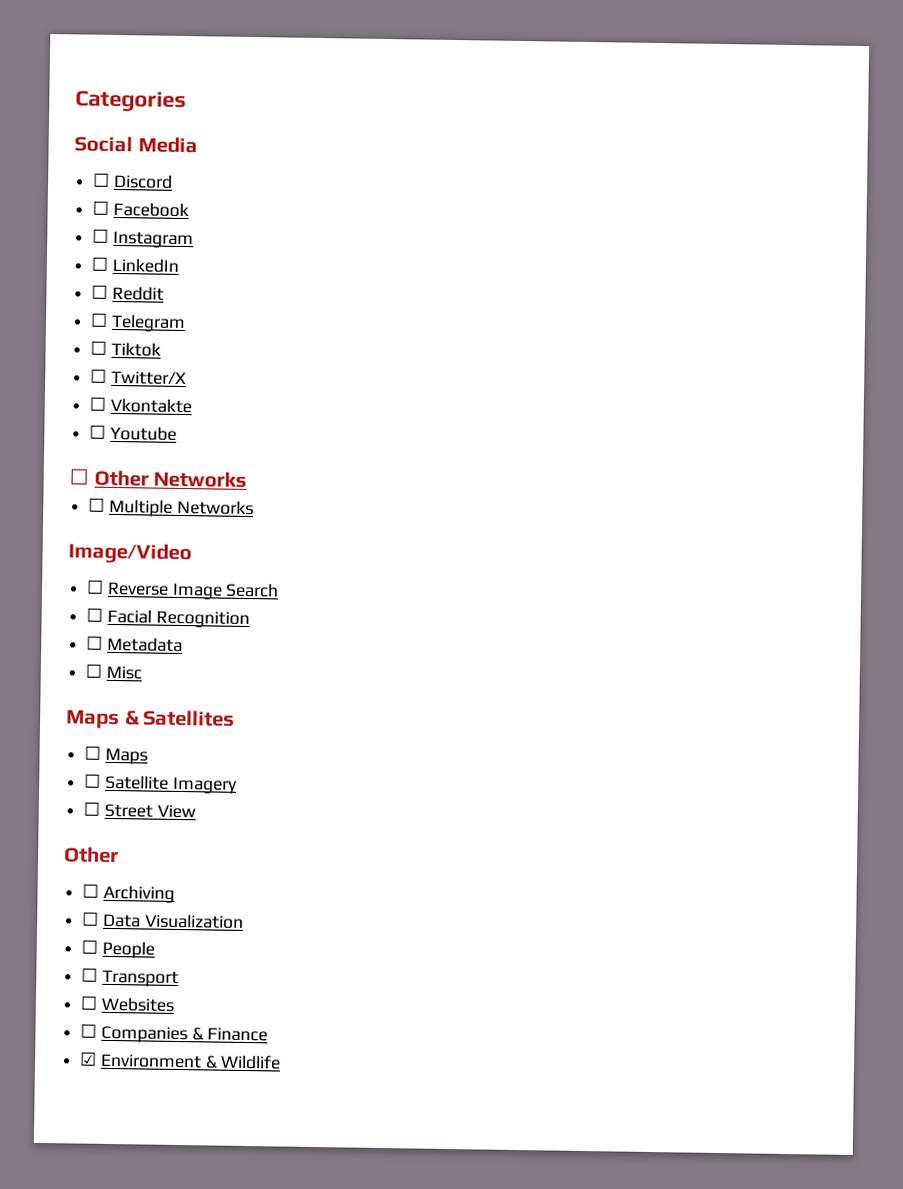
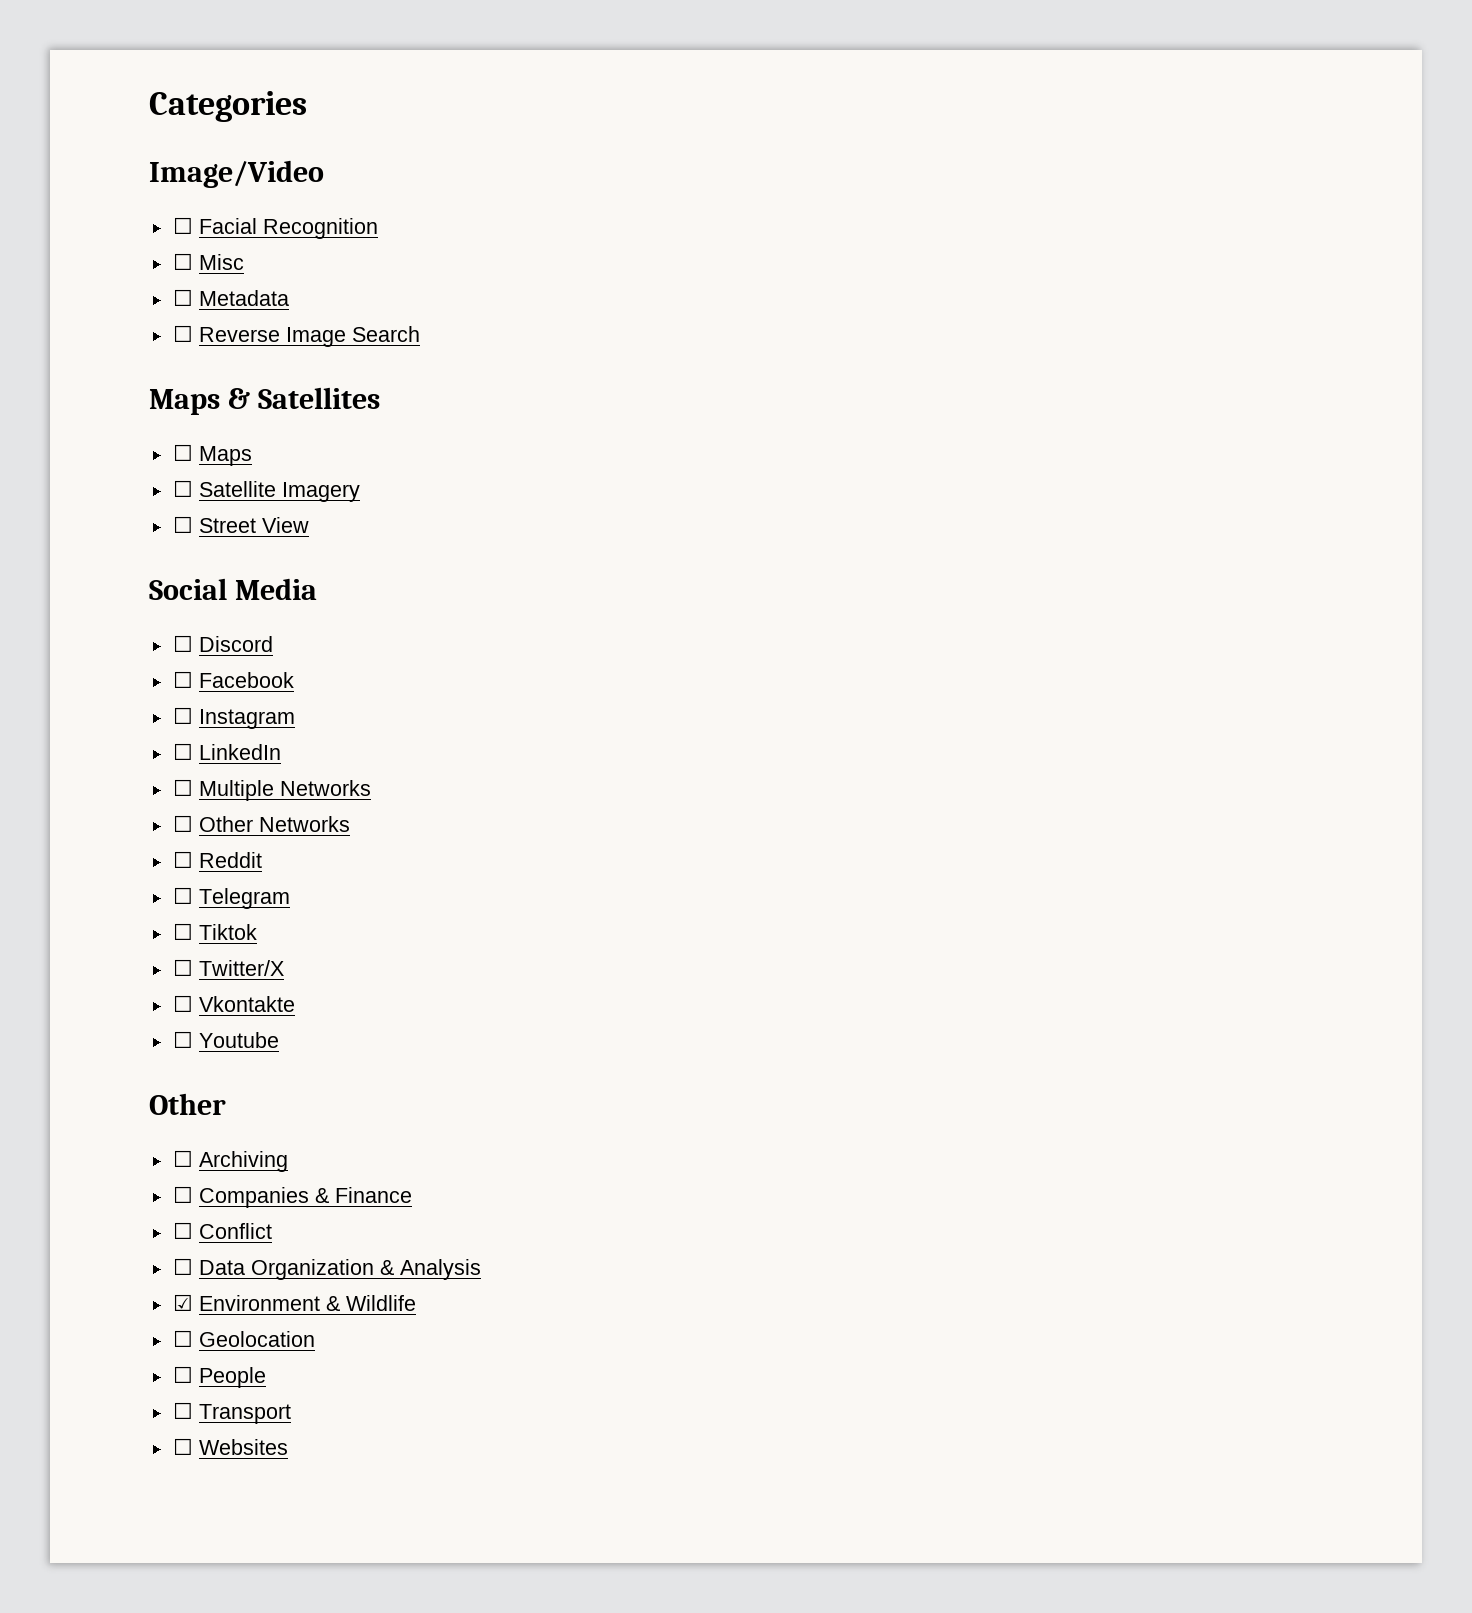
(187, 101) none -> [149,160,324,188] [172,217,378,239] [172,253,244,270] [172,289,289,306] [172,325,420,347] [149,387,380,415] [172,444,252,466] [172,480,360,502] [172,516,309,533] // Image/Video // ☐ Facial Recognition // ☐ Misc // ☐ Metadata // ☐ Reverse Image Search // Maps & Satellites // ☐ Maps // ☐ Satellite Imagery // ☐ Street View
(179, 265) none -> [172,779,371,801] [172,815,350,832] // ☐ Multiple Networks // ☐ Other Networks
[69,468,248,488] [88,497,254,517] [68,542,192,565] [86,579,280,600] [86,607,250,629] [86,635,183,653] [85,663,142,680] [65,709,236,730] [84,745,148,765] [84,773,237,794] [83,801,196,819] [63,846,119,864] [82,883,175,903] [82,911,244,929] ☐ Other Networks // ☐ Multiple Networks // Image/Video // ☐ Reverse Image Search // ☐ Facial Recognition // ☐ Metadata // ☐ Misc // Maps & Satellites // ☐ Maps // ☐ Satellite Imagery // ☐ Street View // Other // ☐ Archiving // ☐ Data Visualization -> [149,1093,226,1115] [172,1150,288,1172] [172,1186,412,1208] [172,1222,272,1239] [172,1258,481,1280] [172,1294,416,1311] [172,1330,315,1347] Other // ☐ Archiving // ☐ Companies & Finance // ☐ Conflict // ☐ Data Organization & Analysis // ☑ Environment & Wildlife // ☐ Geolocation
[80,1023,269,1044] [79,1051,282,1070] // ☐ Companies & Finance // ☑ Environment & Wildlife -> (288, 1447) none

